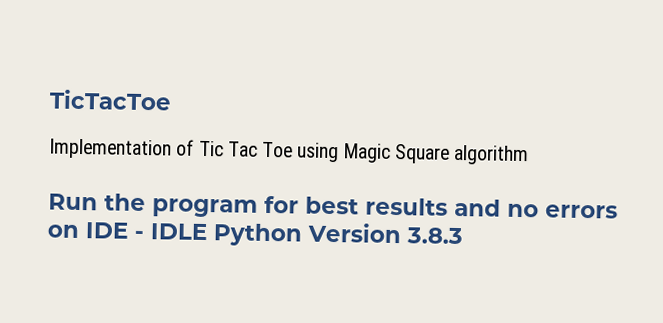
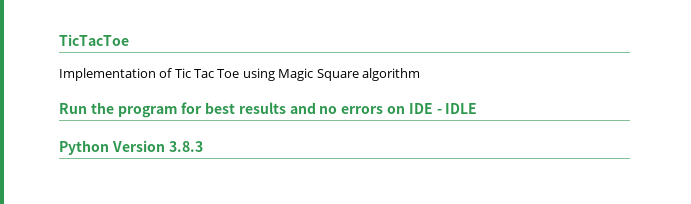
(207, 232) none -> (478, 108) //

